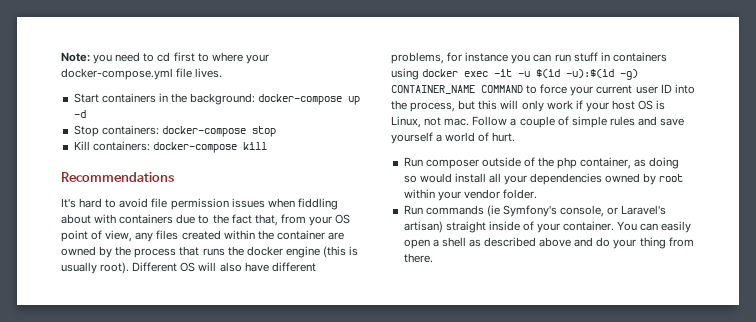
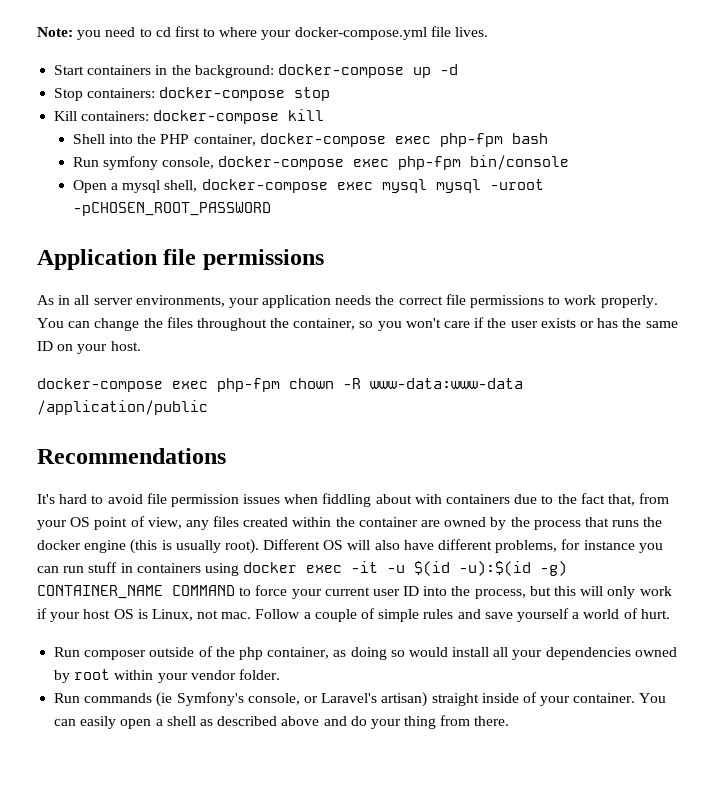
(267, 146) none -> [72,133,548,147] [72,155,570,170] [72,179,544,193] [72,202,271,216] [37,249,324,270] [37,294,658,308] [37,317,678,331] [37,341,141,354] [37,378,523,392] [37,400,208,415] // Shell into the PHP container, docker-compose exec php-fpm bash // Run symfony console, docker-compose exec php-fpm bin/console // Open a mysql shell, docker-compose exec mysql mysql -uroot -pCHOSEN_ROOT_PASSWORD // Application file permissions // As in all server environments, your application needs the correct file permissions to work properly. You can change the files throughout the container, so you won't care if the user exists or has the same ID on your host. // docker-compose exec php-fpm chown -R www-data:www-data /application/public

